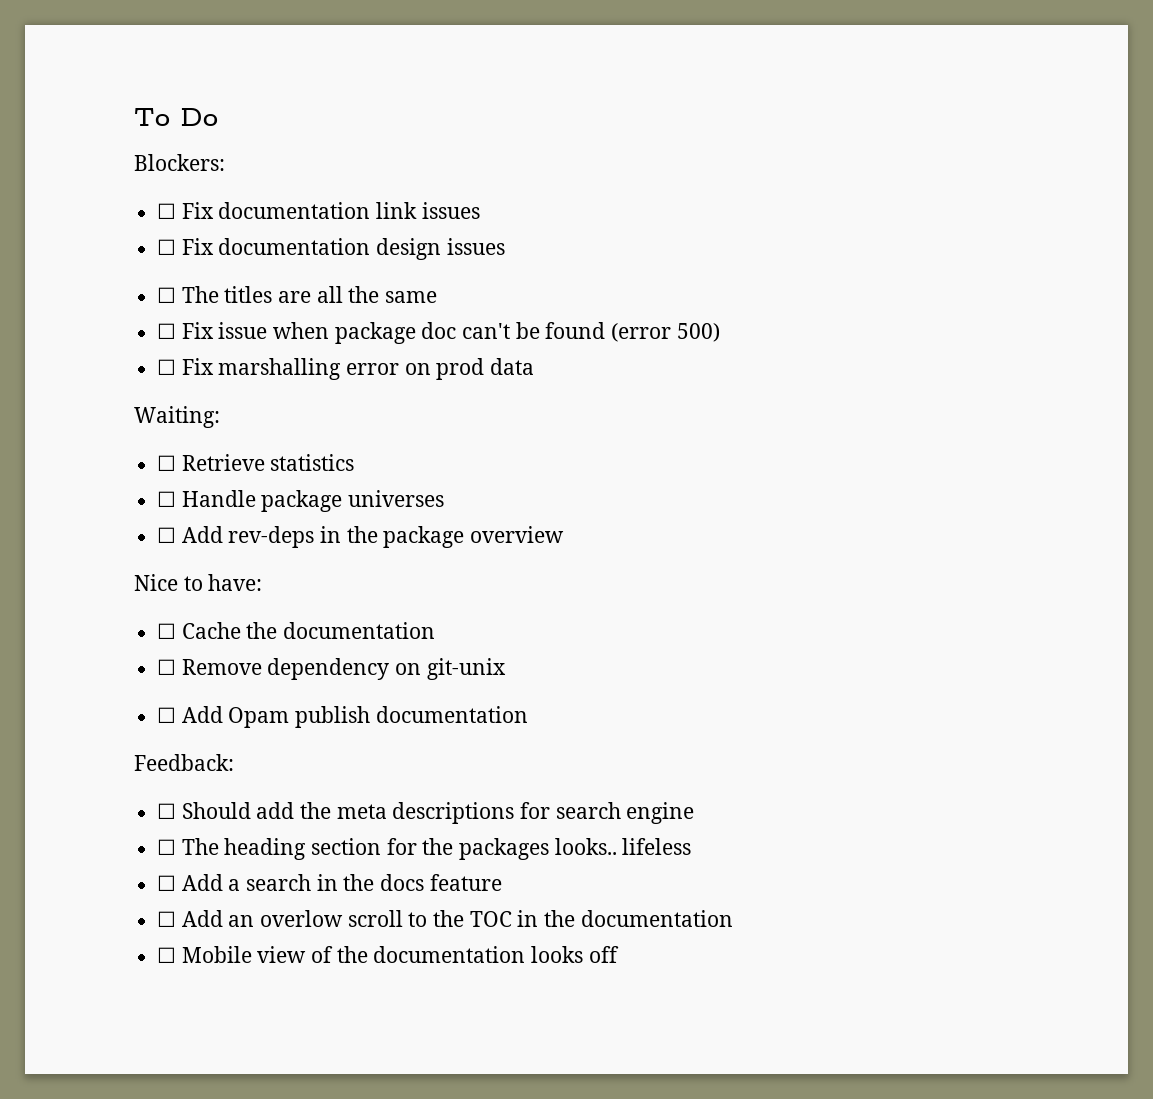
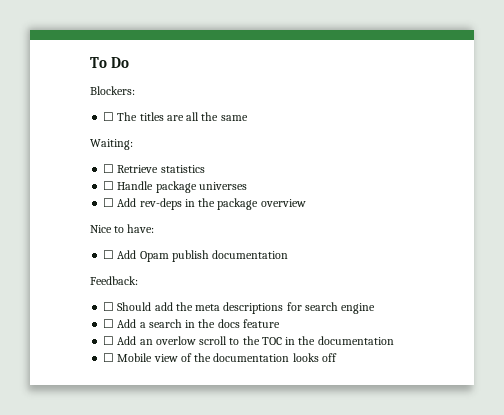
[157,202,480,219] [157,238,505,260] // ☐ Fix documentation link issues // ☐ Fix documentation design issues -> (135, 90) none
[157,322,720,344] [157,358,535,380] // ☐ Fix issue when package doc can't be found (error 500) // ☐ Fix marshalling error on prod data -> (248, 118) none
[157,622,436,639] [157,658,506,680] // ☐ Cache the documentation // ☐ Remove dependency on git-unix -> (155, 228) none
[157,838,692,860] // ☐ The heading section for the packages looks.. lifeless -> (376, 308) none

